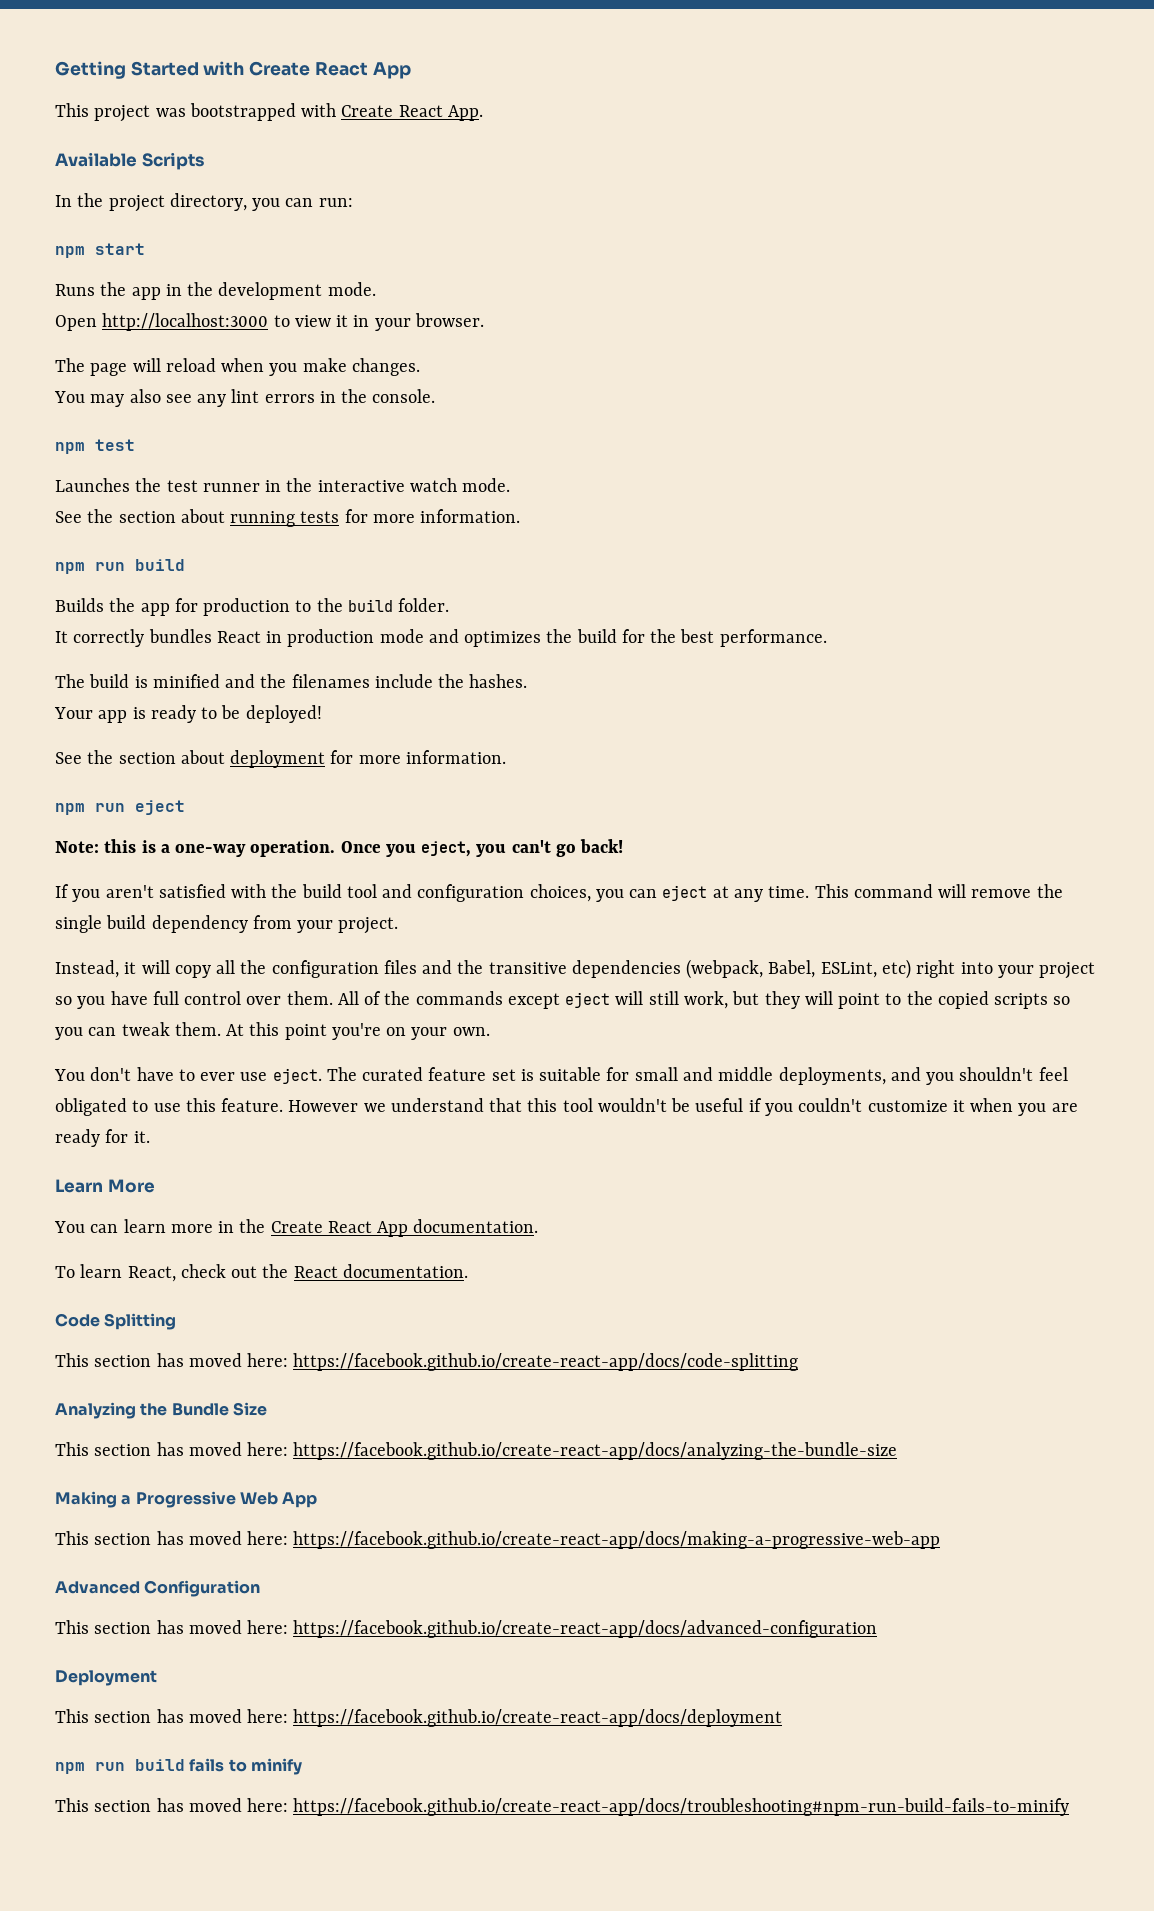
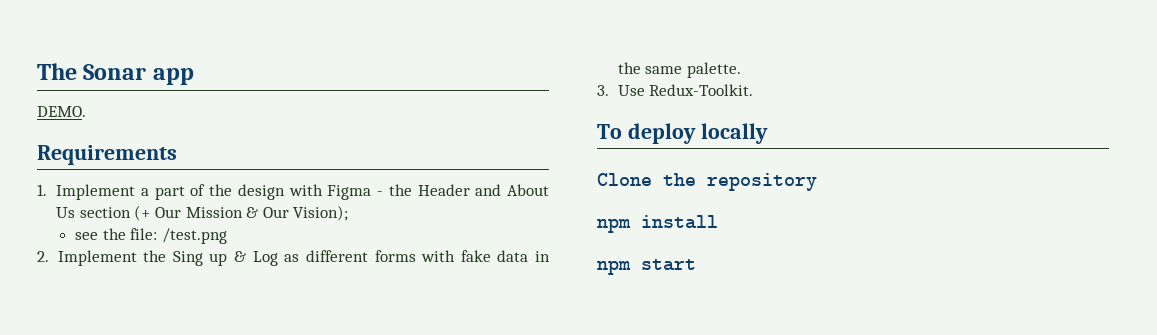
[55,61,411,79] [55,103,483,122] [55,152,204,170] [55,193,353,212] [55,243,145,258] [55,282,376,300] [55,313,484,331] [55,358,420,376] [54,389,436,407] [55,439,135,454] [55,478,511,492] [55,509,521,527] [55,559,185,574] [55,598,450,616] [55,629,827,647] [55,674,528,688] [54,705,322,723] [55,750,506,768] [55,800,185,815] [55,839,624,857] [55,884,1063,902] [55,915,399,934] [55,959,1096,979] [55,991,1071,1009] [55,1022,490,1040] [54,1067,1068,1085] [55,1098,1078,1116] [55,1129,150,1147] [55,1179,155,1193] [54,1219,539,1237] [55,1264,468,1282] [55,1313,177,1330] [55,1353,799,1371] [55,1402,267,1419] [55,1442,898,1460] [55,1491,318,1508] [55,1531,941,1549] [55,1580,261,1597] [55,1620,878,1638] [55,1670,157,1686] [55,1709,783,1727] [55,1758,302,1775] [55,1798,1070,1816] Getting Started with Create React App // This project was bootstrapped with Create React App. // Available Scripts // In the project directory, you can run: // npm start // Runs the app in the development mode. // Open http://localhost:3000 to view it in your browser. // The page will reload when you make changes. // You may also see any lint errors in the console. // npm test // Launches the test runner in the interactive watch mode. // See the section about running tests for more information. // npm run build // Builds the app for production to the build folder. // It correctly bundles React in production mode and optimizes the build for the best performance. // The build is minified and the filenames include the hashes. // Your app is ready to be deployed! // See the section about deployment for more information. // npm run eject // Note: this is a one-way operation. Once you eject, you can't go back! // If you aren't satisfied with the build tool and configuration choices, you can eject at any time. This command will remove the single build dependency from your project. // Instead, it will copy all the configuration files and the transitive dependencies (webpack, Babel, ESLint, etc) right into your project so you have full control over them. All of the commands except eject will still work, but they will point to the copied scripts so you can tweak them. At this point you're on your own. // You don't have to ever use eject. The curated feature set is suitable for small and middle deployments, and you shouldn't feel obligated to use this feature. However we understand that this tool wouldn't be useful if you couldn't customize it when you are ready for it. // Learn More // You can learn more in the Create React App documentation. // To learn React, check out the React documentation. // Code Splitting // This section has moved here: https://facebook.github.io/create-react-app/docs/code-splitting // Analyzing the Bundle Size // This section has moved here: https://facebook.github.io/create-react-app/docs/analyzing-the-bundle-size // Making a Progressive Web App // This section has moved here: https://facebook.github.io/create-react-app/docs/making-a-progressive-web-app // Advanced Configuration // This section has moved here: https://facebook.github.io/create-react-app/docs/advanced-configuration // Deployment // This section has moved here: https://facebook.github.io/create-react-app/docs/deployment // npm run build fails to minify // This section has moved here: https://facebook.github.io/create-react-app/docs/troubleshooting#npm-run-build-fails-to-minify -> [37,63,194,85] [37,106,86,117] [37,145,177,165] [37,184,549,200] [56,205,349,221] [74,228,227,244] [37,250,550,266] [617,62,741,78] [597,84,754,96] [597,123,768,144] [597,173,817,191] [597,215,718,233] [597,259,696,275] The Sonar app // DEMO. // Requirements // 1. Implement a part of the design with Figma - the Header and About Us section (+ Our Mission & Our Vision); // see the file: /test.png // 2. Implement the Sing up & Log as different forms with fake data in the same palette. // 3. Use Redux-Toolkit. // To deploy locally // Clone the repository // npm install // npm start

